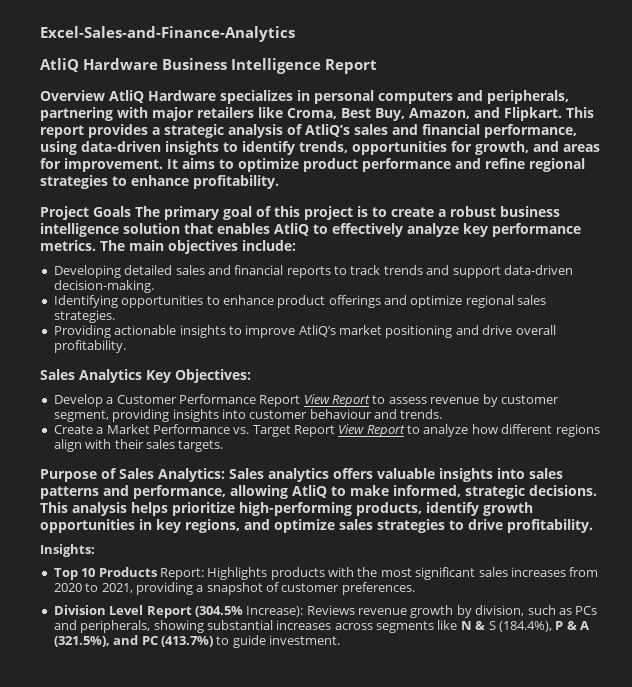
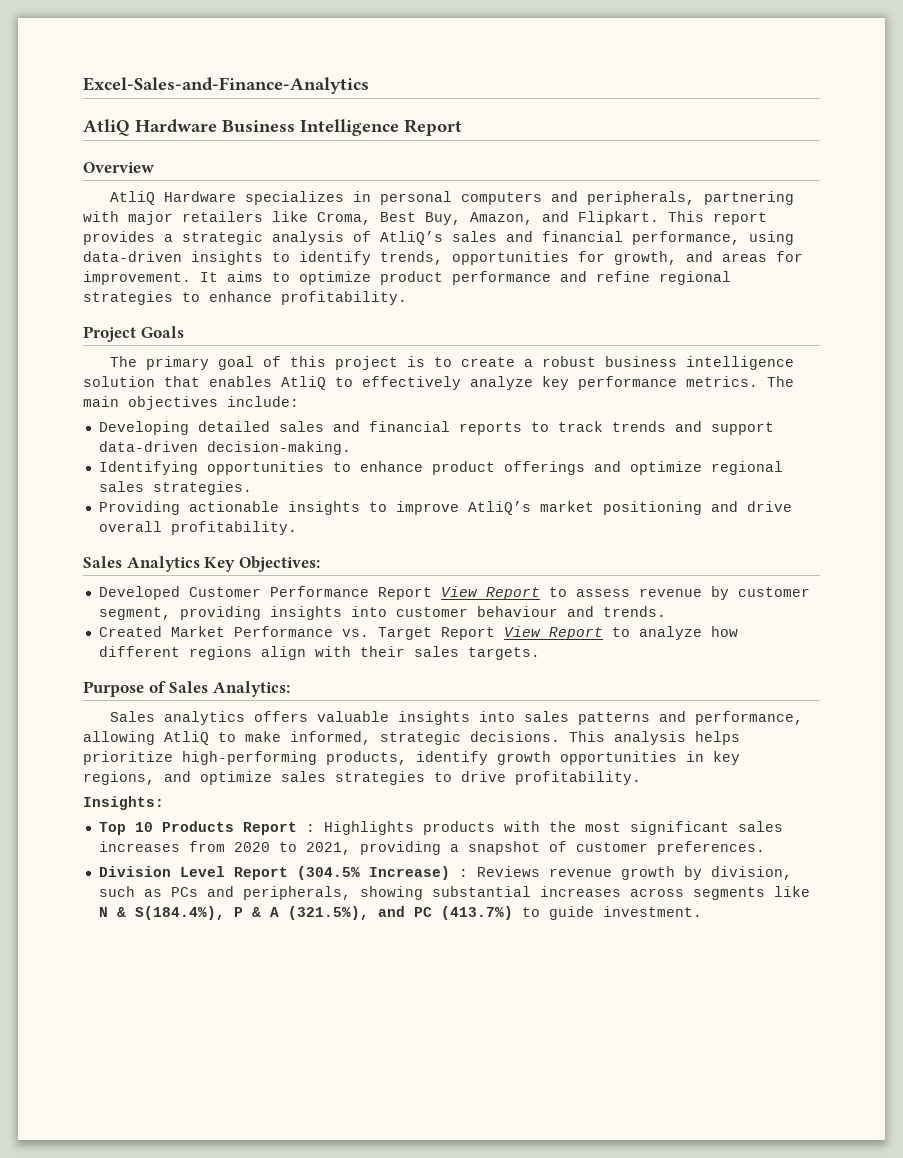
(105, 95) none -> (155, 167) //
(131, 211) none -> (184, 332) //
[53,394,114,407] Develop a -> [98,586,180,600] Developed
[53,425,104,434] Create a -> [98,626,162,637] Created
(225, 475) none -> (290, 689) //
[159,568,204,580] Report: -> [242,822,315,835] Report :
[246,606,304,617] Increase): -> [368,866,468,880] Increase) :
[488,621,552,632] S (184.4%), -> [134,906,225,920] S(184.4%),

